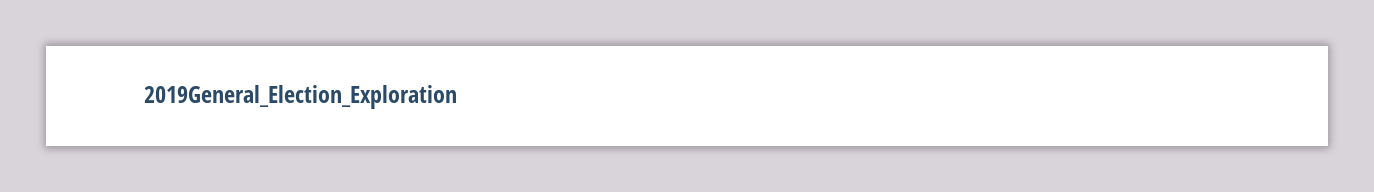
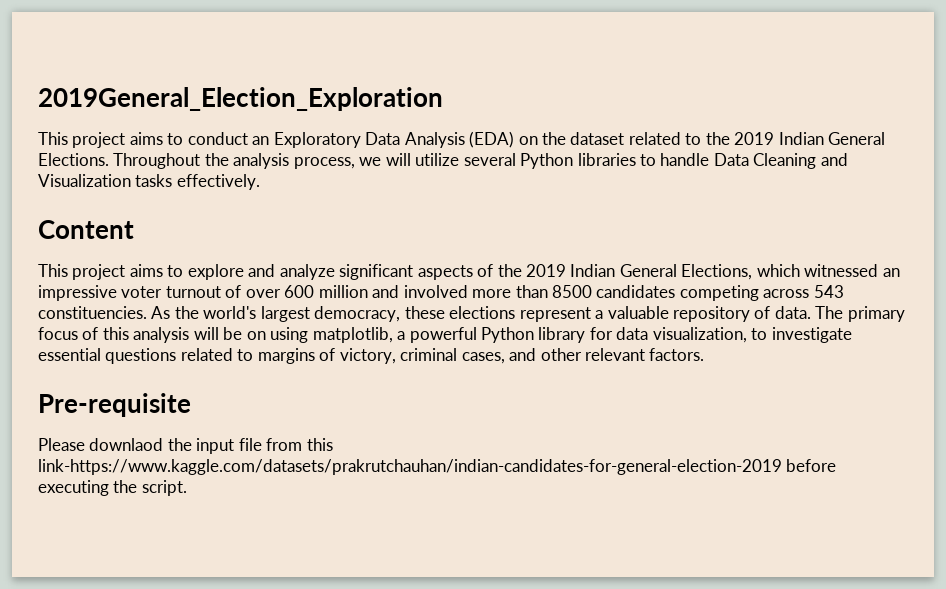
(457, 97) none -> [38,131,886,148] [38,153,848,169] [38,174,260,190] [38,220,134,239] [38,264,900,280] [38,285,844,301] [38,306,905,322] [38,327,852,343] [38,348,705,364] [38,393,191,417] [38,438,333,454] [38,459,837,475] [38,480,187,496] // This project aims to conduct an Exploratory Data Analysis (EDA) on the dataset related to the 2019 Indian General Elections. Throughout the analysis process, we will utilize several Python libraries to handle Data Cleaning and Visualization tasks effectively. // Content // This project aims to explore and analyze significant aspects of the 2019 Indian General Elections, which witnessed an impressive voter turnout of over 600 million and involved more than 8500 candidates competing across 543 constituencies. As the world's largest democracy, these elections represent a valuable repository of data. The primary focus of this analysis will be on using matplotlib, a powerful Python library for data visualization, to investigate essential questions related to margins of victory, criminal cases, and other relevant factors. // Pre-requisite // Please downlaod the input file from this link-https://www.kaggle.com/datasets/prakrutchauhan/indian-candidates-for-general-election-2019 before executing the script.

